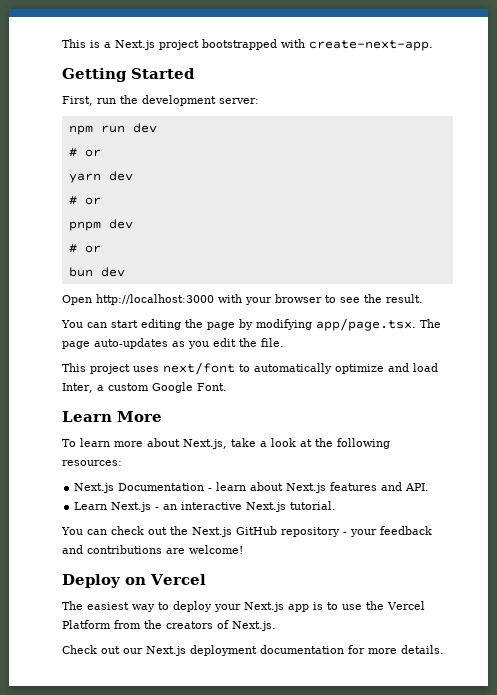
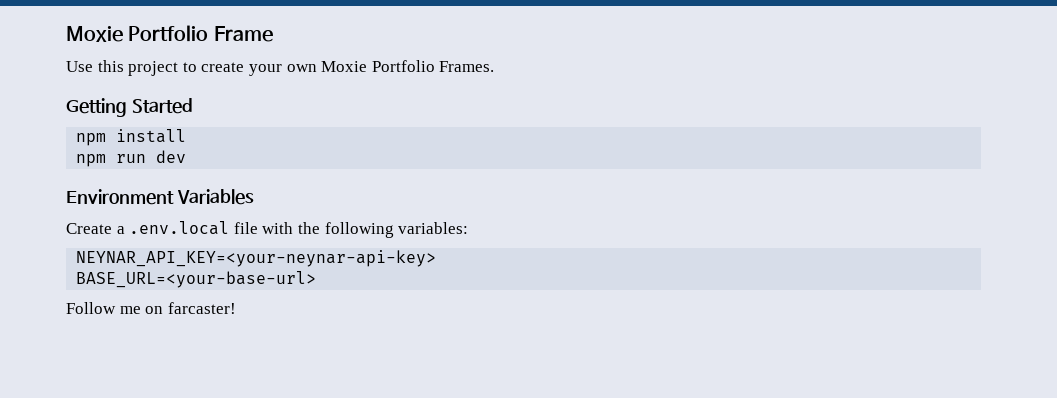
[62,39,433,51] [62,68,195,82] [62,95,259,106] [68,123,157,135] [68,148,101,157] [68,171,133,183] [68,196,101,205] [68,219,133,231] [68,244,101,253] [68,267,125,277] [62,294,423,305] [61,318,441,331] [62,338,284,349] [62,362,438,375] [62,382,227,393] [62,411,162,422] [62,438,390,449] [62,460,122,466] [74,482,430,493] [74,501,337,512] [61,526,432,537] [62,545,243,554] [62,574,206,588] [62,601,425,612] [62,620,276,631] [62,645,444,656] This is a Next.js project bootstrapped with create-next-app. // Getting Started // First, run the development server: // npm run dev // # or // yarn dev // # or // pnpm dev // # or // bun dev // Open http://localhost:3000 with your browser to see the result. // You can start editing the page by modifying app/page.tsx. The page auto-updates as you edit the file. // This project uses next/font to automatically optimize and load Inter, a custom Google Font. // Learn More // To learn more about Next.js, take a look at the following resources: // Next.js Documentation - learn about Next.js features and API. // Learn Next.js - an interactive Next.js tutorial. // You can check out the Next.js GitHub repository - your feedback and contributions are welcome! // Deploy on Vercel // The easiest way to deploy your Next.js app is to use the Vercel Platform from the creators of Next.js. // Check out our Next.js deployment documentation for more details. -> [66,25,273,42] [66,60,495,76] [66,98,193,117] [76,129,187,146] [76,150,187,167] [66,189,254,205] [66,221,469,238] [76,250,437,267] [76,271,317,288] [66,302,236,314] Moxie Portfolio Frame // Use this project to create your own Moxie Portfolio Frames. // Getting Started // npm install // npm run dev // Environment Variables // Create a .env.local file with the following variables: // NEYNAR_API_KEY=<your-neynar-api-key> // BASE_URL=<your-base-url> // Follow me on farcaster!

